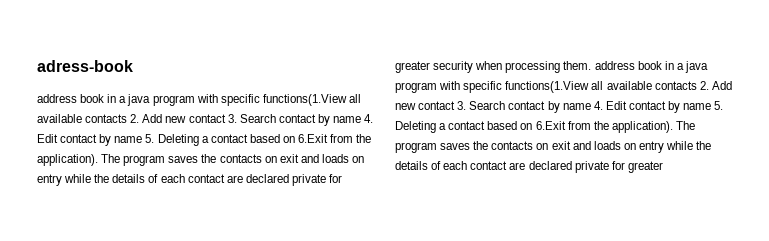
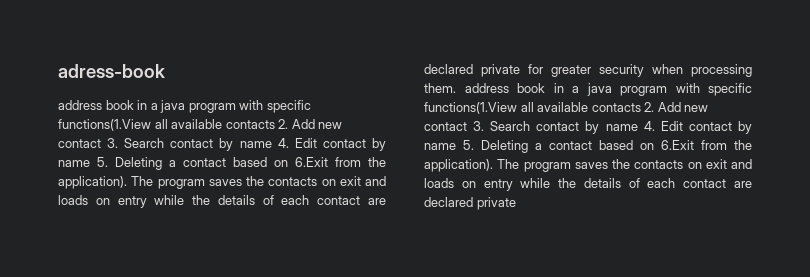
[611,161,663,173] for greater -> (516, 203) none

